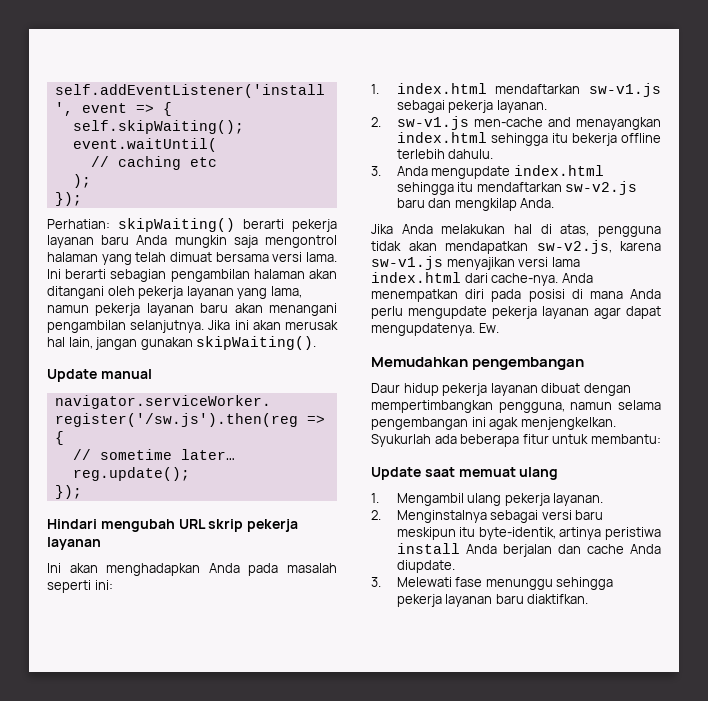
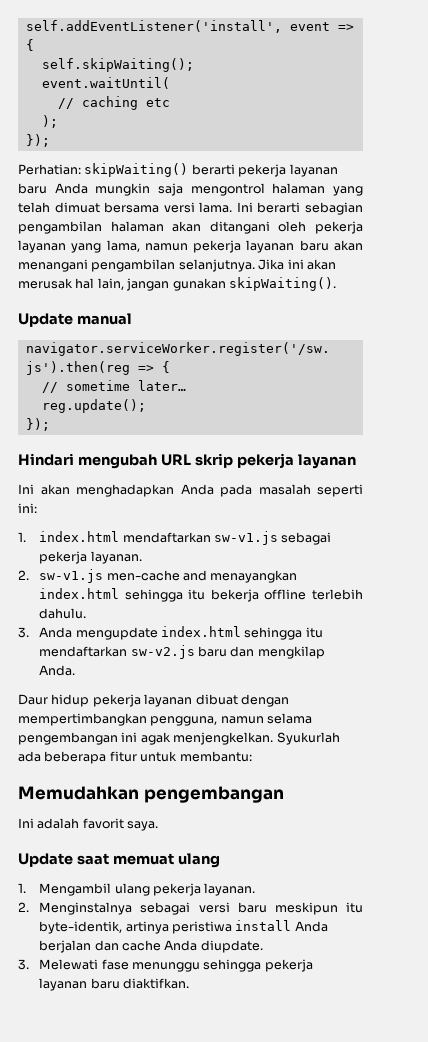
[371,224,661,237] [371,240,661,254] [371,256,580,270] [371,272,593,286] [371,289,661,302] [371,306,661,319] [371,323,499,336] [371,357,585,370] // Jika Anda melakukan hal di atas, pengguna tidak akan mendapatkan sw-v2.js, karena sw-v1.js menyajikan versi lama index.html dari cache-nya. Anda menempatkan diri pada posisi di mana Anda perlu mengupdate pekerja layanan agar dapat mengupdatenya. Ew. // Memudahkan pengembangan -> (76, 670) none
(661, 439) none -> [18,786,284,803] [18,818,159,831] // Memudahkan pengembangan // Ini adalah favorit saya.

